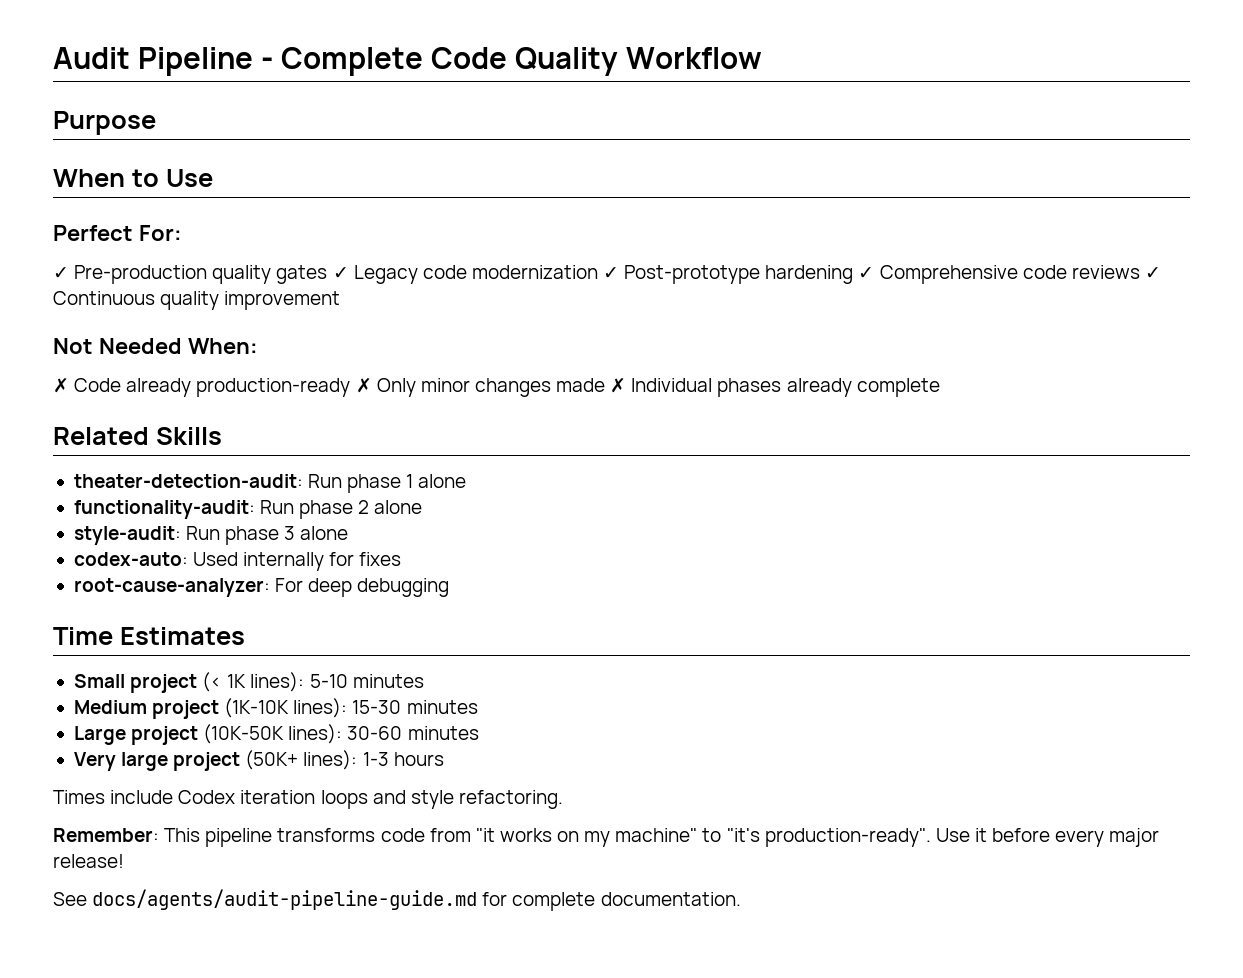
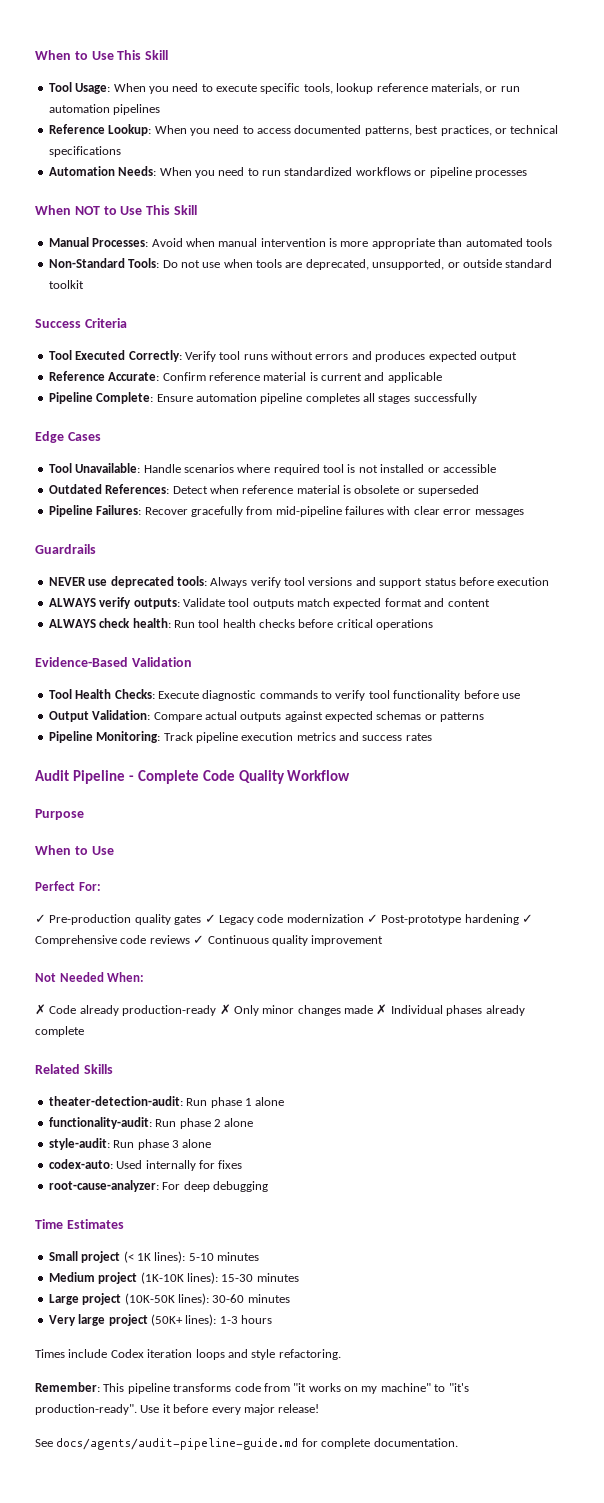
(53, 58) none -> [35,50,169,60] [48,82,520,94] [48,104,161,115] [48,124,559,136] [48,146,121,157] [48,166,527,178] [35,205,197,215] [48,237,552,249] [48,258,553,270] [48,280,84,289] [35,318,127,328] [48,350,517,362] [48,371,442,383] [48,392,477,404] [35,431,101,443] [48,463,496,475] [48,484,480,496] [48,505,524,517] [35,544,96,554] [48,576,550,588] [48,597,490,609] [48,618,434,630] [35,657,192,667] [48,689,520,701] [48,710,485,722] [48,731,432,743] When to Use This Skill // Tool Usage: When you need to execute specific tools, lookup reference materials, or run automation pipelines // Reference Lookup: When you need to access documented patterns, best practices, or technical specifications // Automation Needs: When you need to run standardized workflows or pipeline processes // When NOT to Use This Skill // Manual Processes: Avoid when manual intervention is more appropriate than automated tools // Non-Standard Tools: Do not use when tools are deprecated, unsupported, or outside standard toolkit // Success Criteria // Tool Executed Correctly: Verify tool runs without errors and produces expected output // Reference Accurate: Confirm reference material is current and applicable // Pipeline Complete: Ensure automation pipeline completes all stages successfully // Edge Cases // Tool Unavailable: Handle scenarios where required tool is not installed or accessible // Outdated References: Detect when reference material is obsolete or superseded // Pipeline Failures: Recover gracefully from mid-pipeline failures with clear error messages // Guardrails // NEVER use deprecated tools: Always verify tool versions and support status before execution // ALWAYS verify outputs: Validate tool outputs match expected format and content // ALWAYS check health: Run tool health checks before critical operations // Evidence-Based Validation // Tool Health Checks: Execute diagnostic commands to verify tool functionality before use // Output Validation: Compare actual outputs against expected schemas or patterns // Pipeline Monitoring: Track pipeline execution metrics and success rates //

